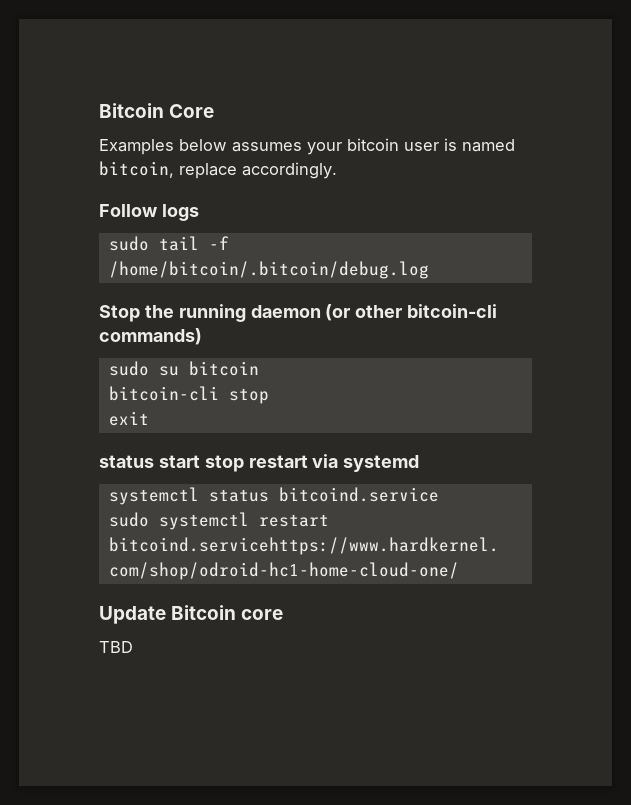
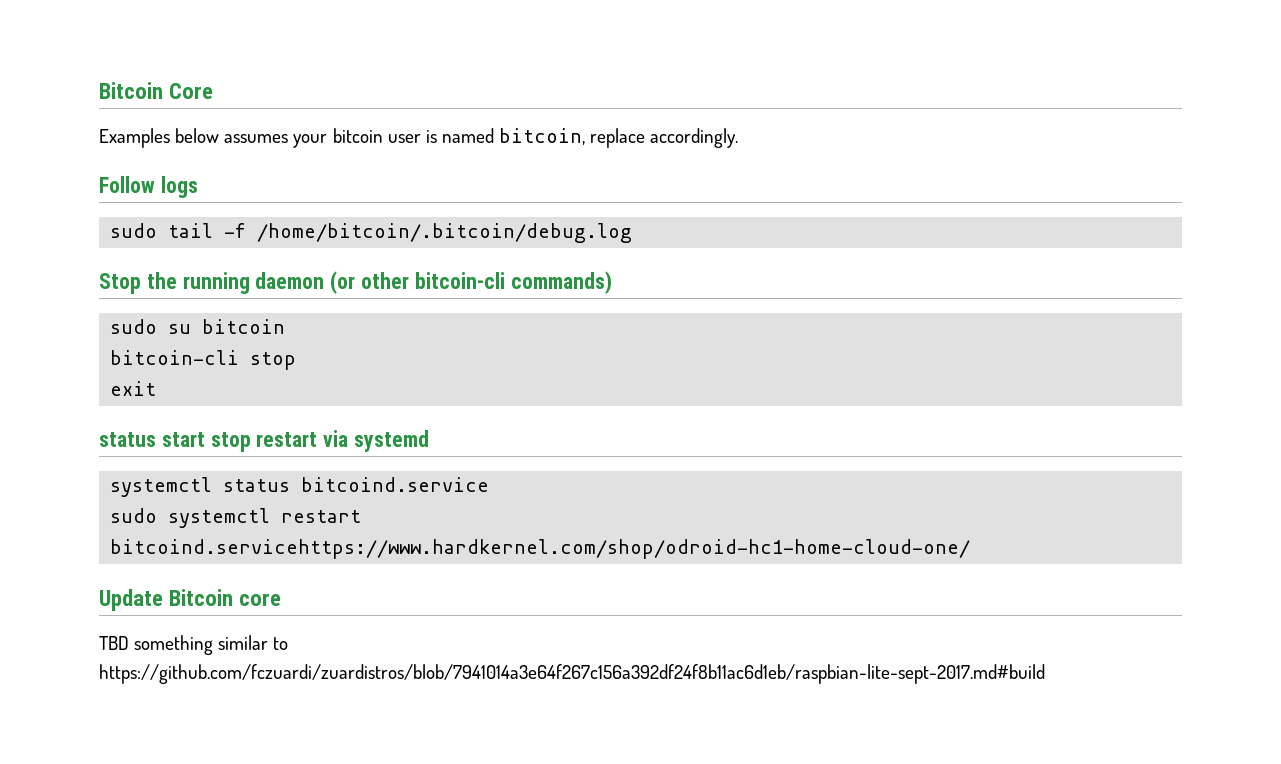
(133, 647) none -> [134,635,289,655] [99,664,1045,684] something similar to https://github.com/fczuardi/zuardistros/blob/7941014a3e64f267c156a392df24f8b11ac6d1eb/raspbian-lite-sept-2017.md#build

